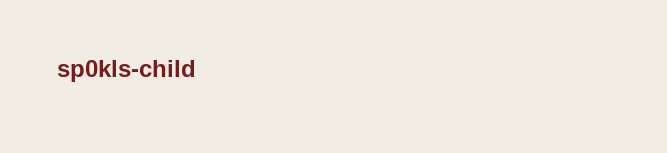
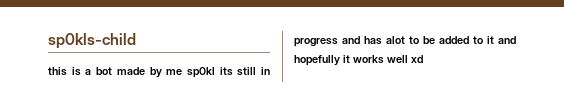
(196, 71) none -> [48,67,270,78] [294,36,516,47] [294,55,423,66] // this is a bot made by me sp0kl its still in progress and has alot to be added to it and hopefully it works well xd

